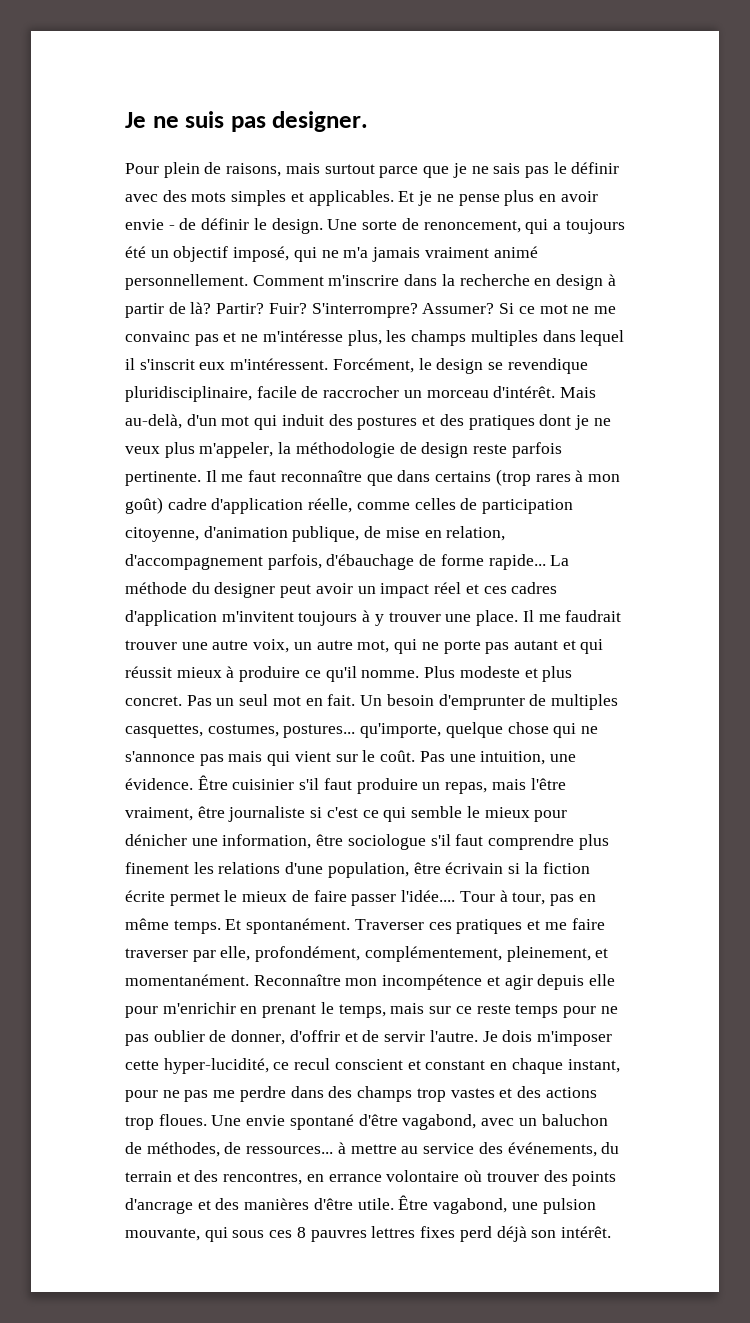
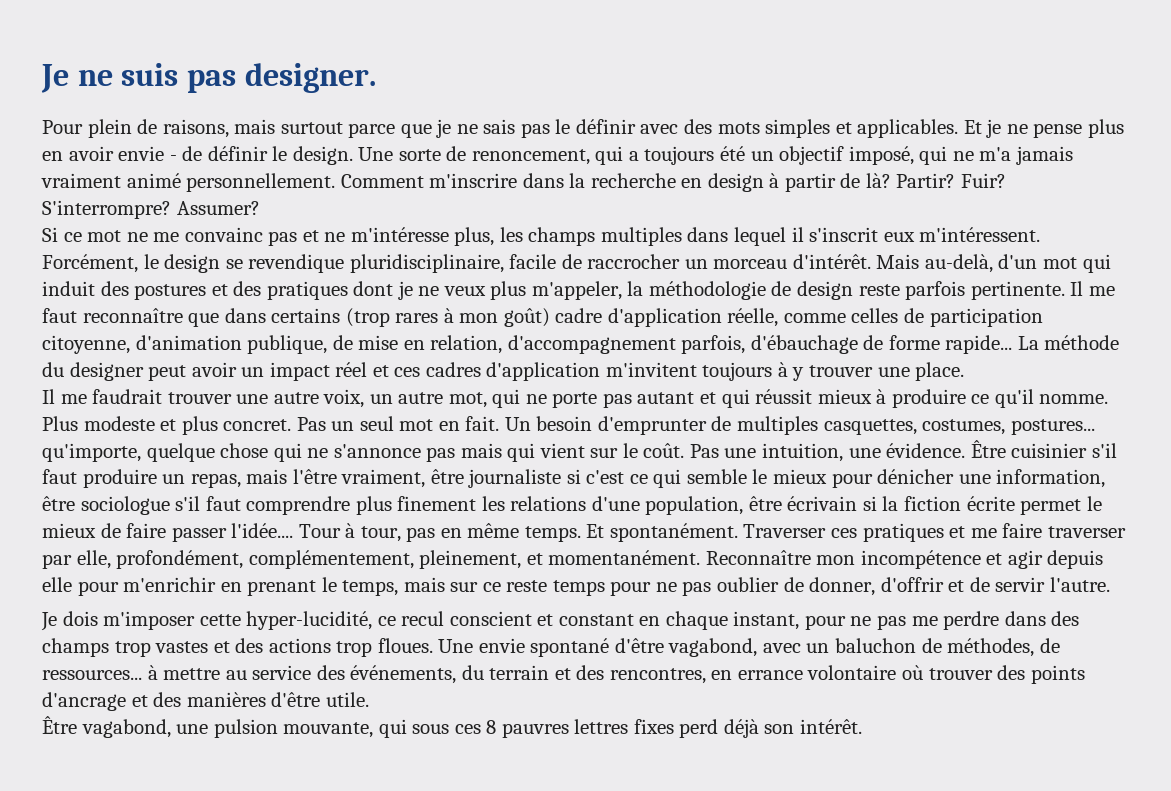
(495, 308) none -> (260, 208) //
(519, 618) none -> (965, 371) //
(478, 1036) none -> (1110, 584) //
(394, 1204) none -> (369, 699) //

